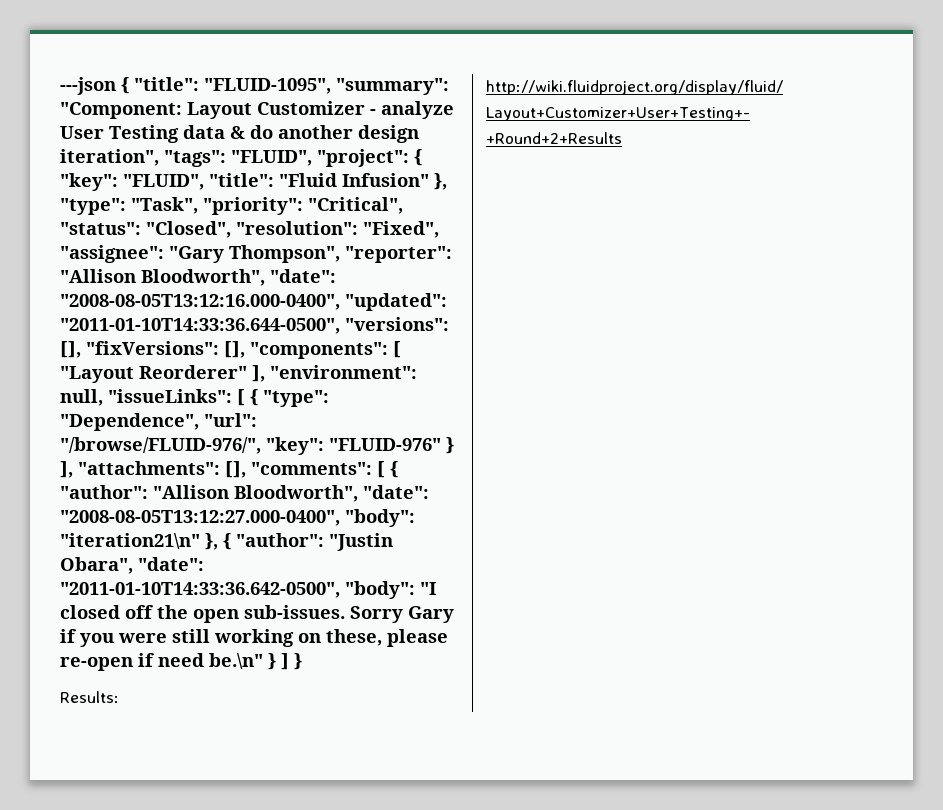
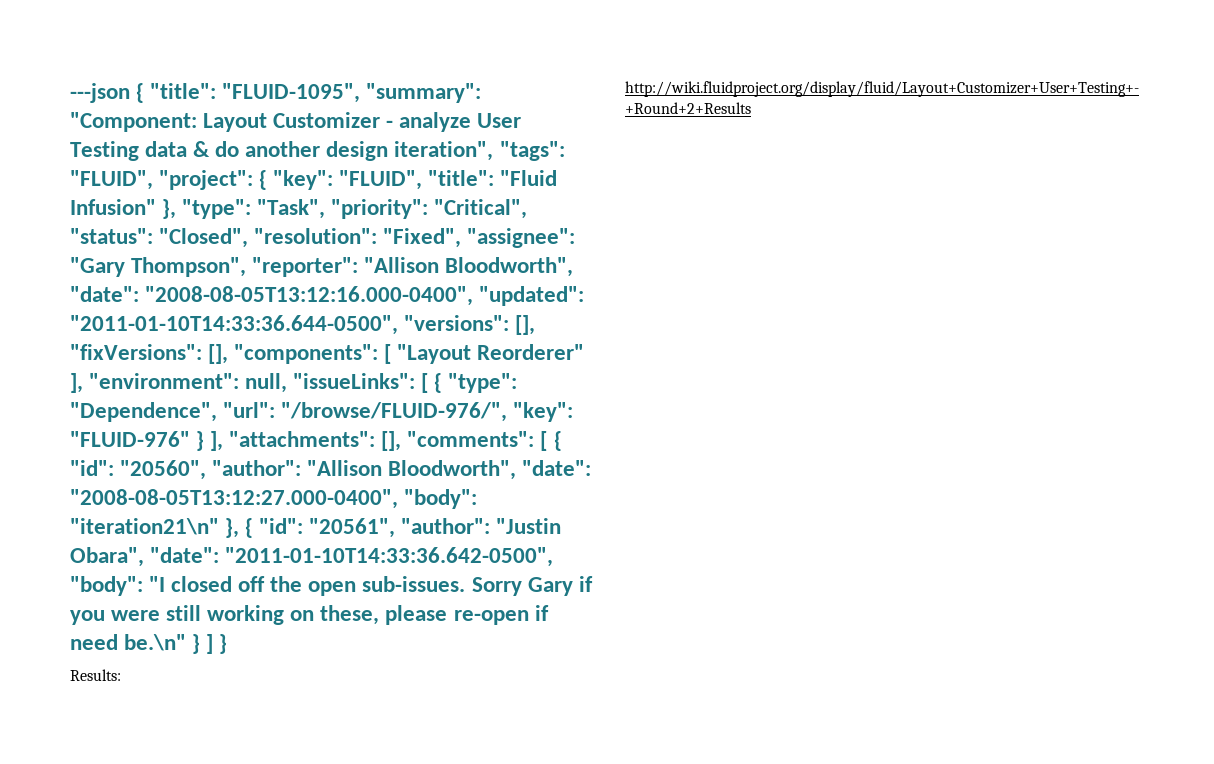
(398, 469) none -> [70,460,207,480] "id": "20560",
(231, 541) none -> [259,518,396,538] "id": "20561",

